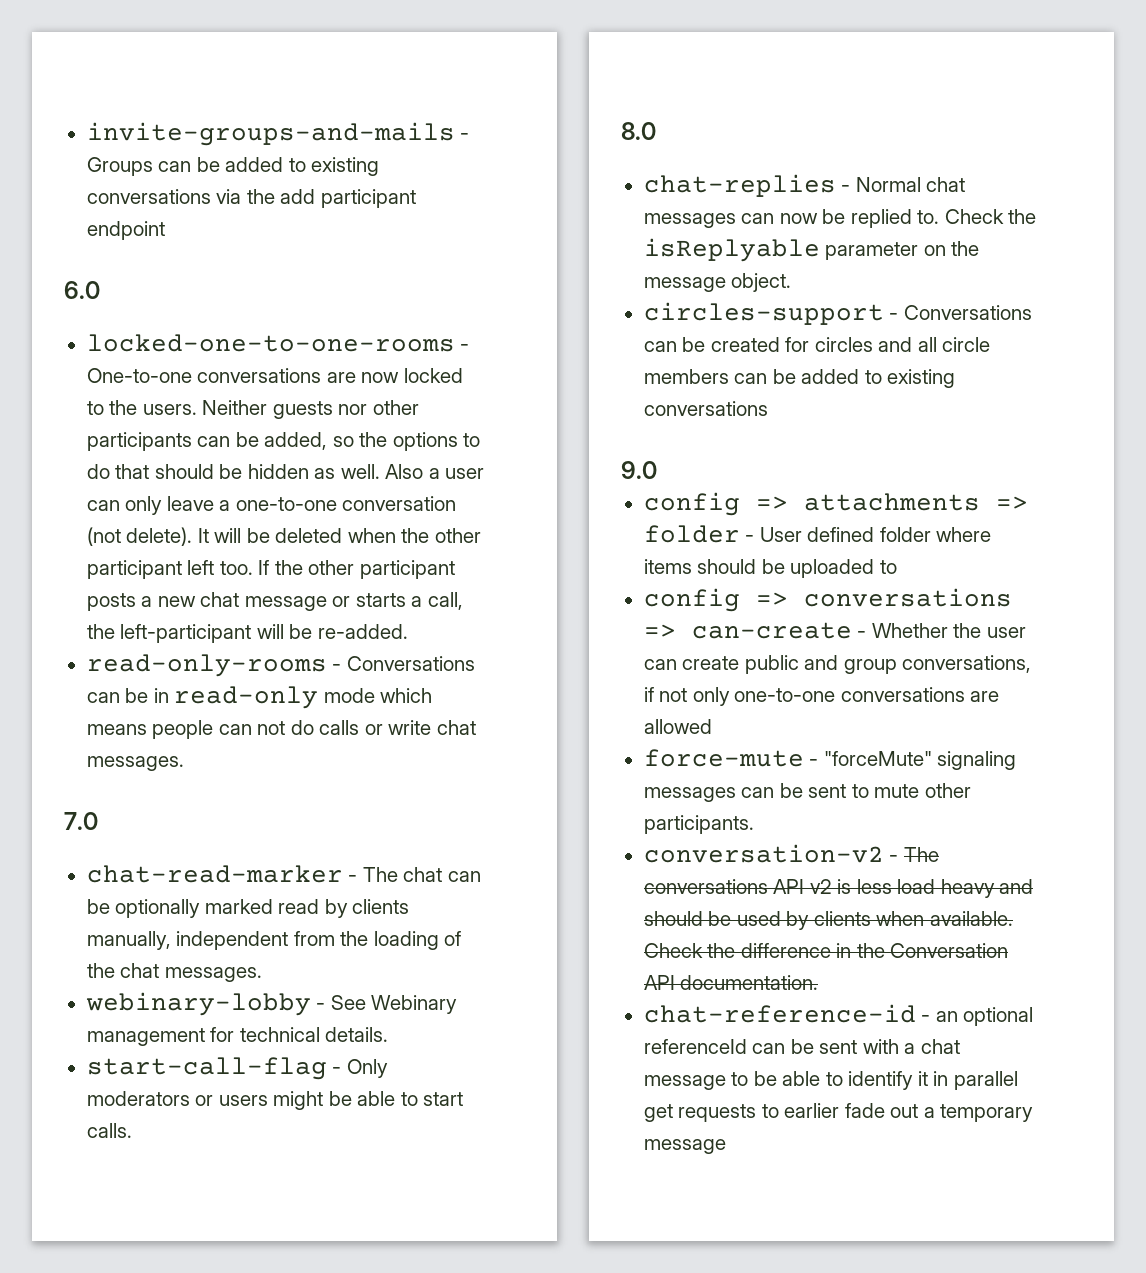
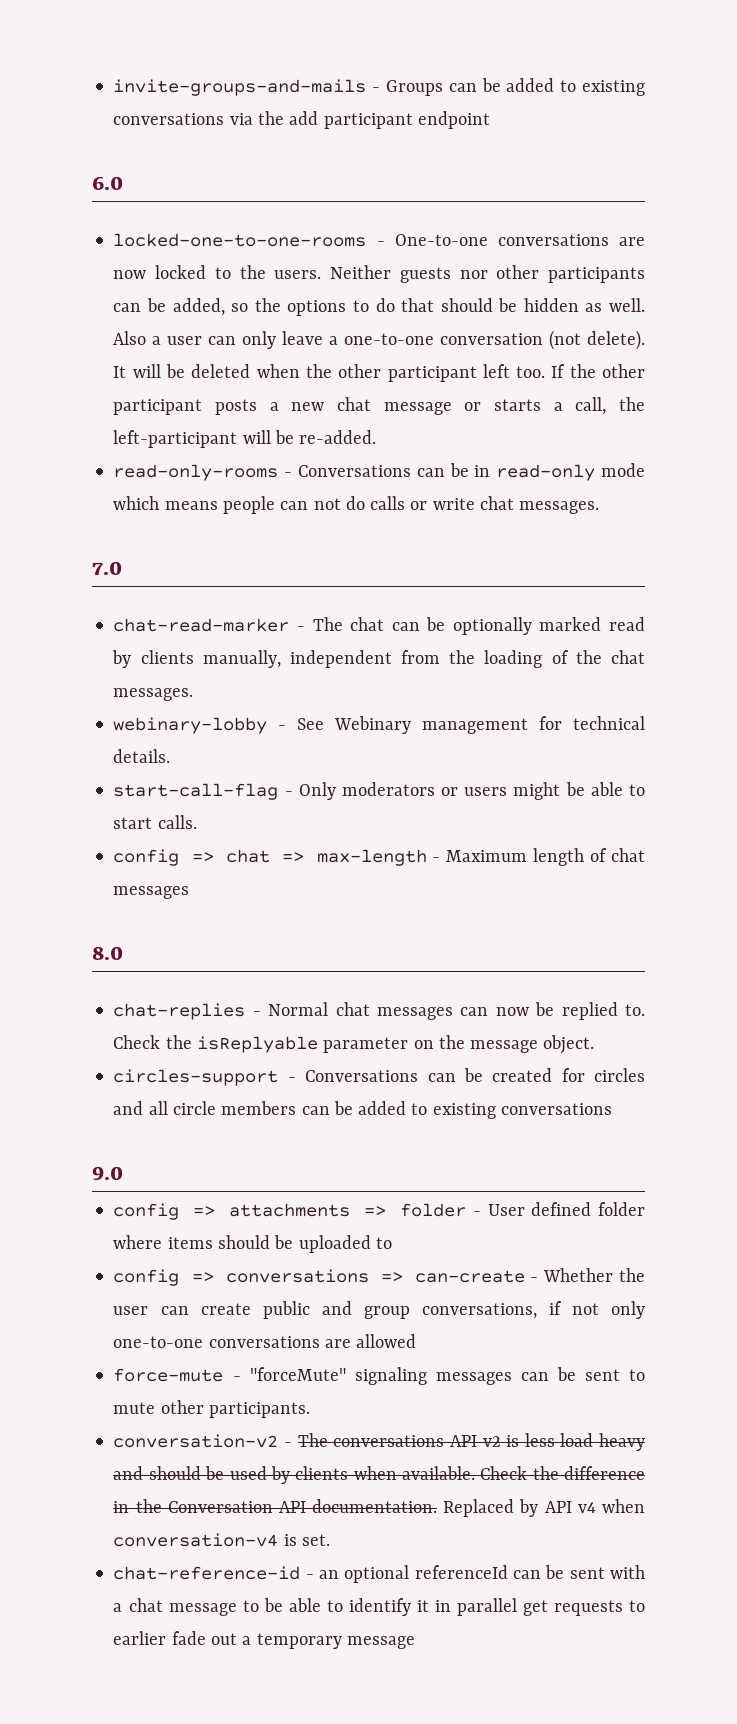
(132, 1130) none -> [113,848,646,866] [113,886,190,899] // config => chat => max-length - Maximum length of chat messages
(819, 982) none -> [443,1499,645,1517] [113,1533,330,1547] Replaced by API v4 when conversation-v4 is set.

